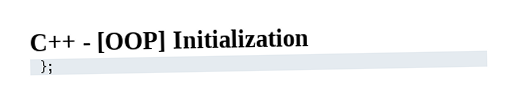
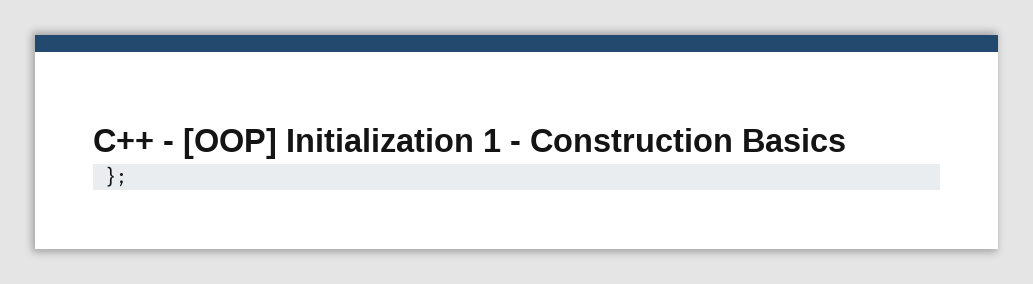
(309, 38) none -> [483,128,846,152] 1 - Construction Basics

